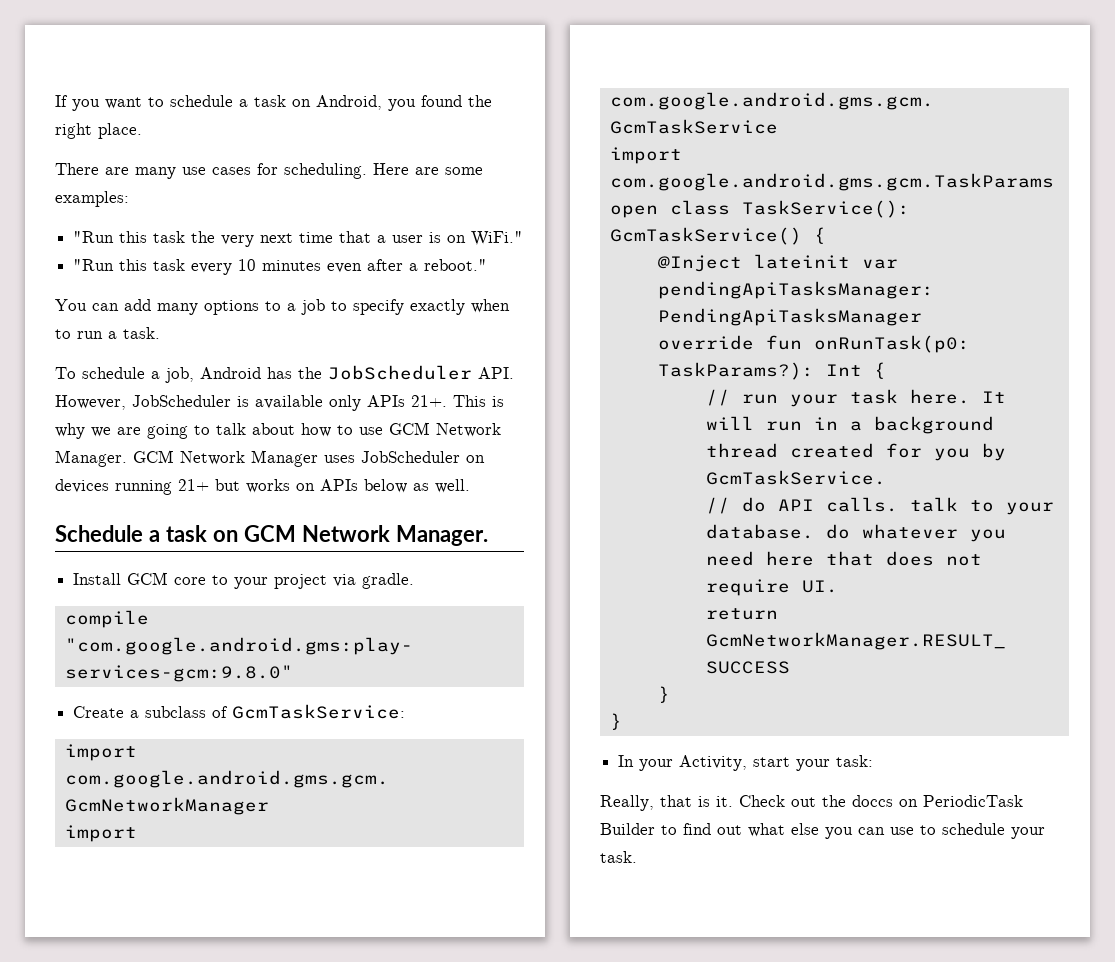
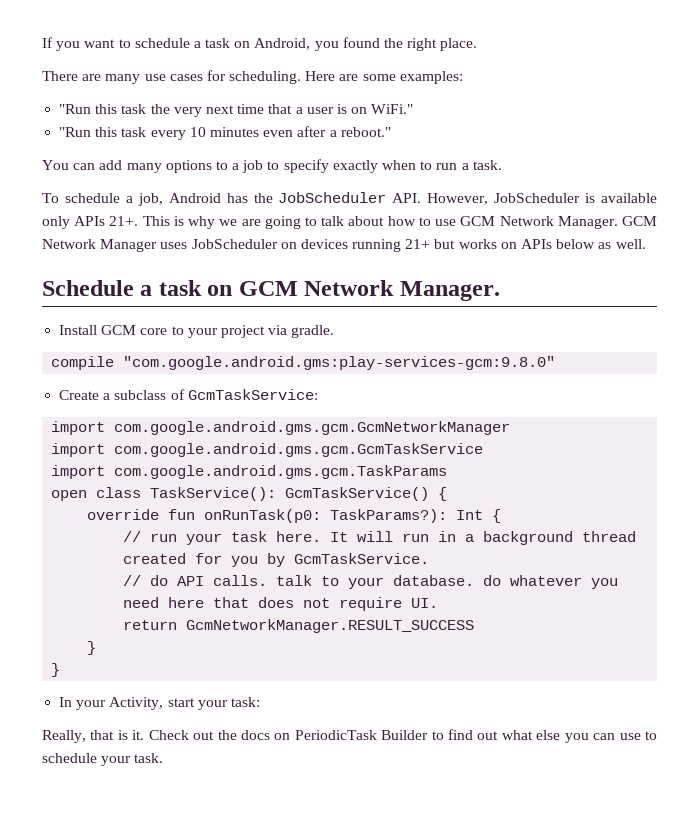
[657,254,898,272] [657,281,934,299] [657,308,922,326] // @Inject lateinit var pendingApiTasksManager: PendingApiTasksManager -> (448, 494) none
[852,795,893,807] doccs -> [240,730,270,740] docs

